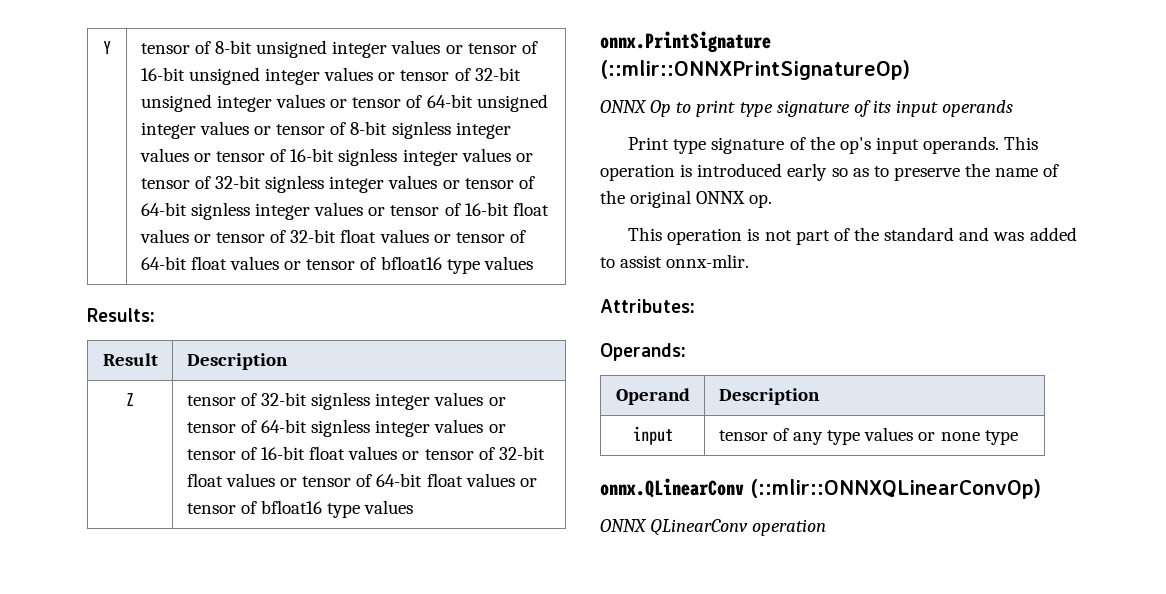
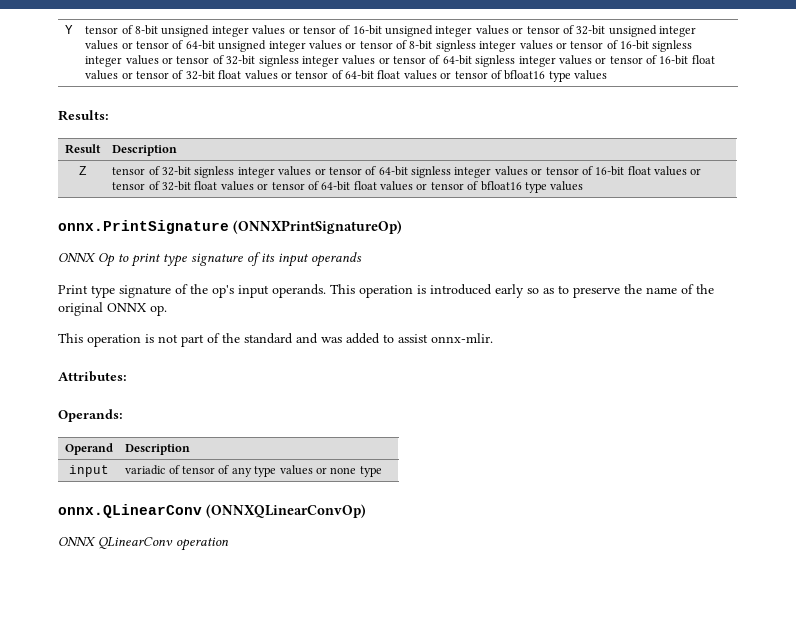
[600,60,910,80] (::mlir::ONNXPrintSignatureOp) -> [233,220,402,234] (ONNXPrintSignatureOp)
(673, 435) none -> [125,465,180,475] variadic of
[750,479,1041,499] (::mlir::ONNXQLinearConvOp) -> [206,504,366,518] (ONNXQLinearConvOp)

